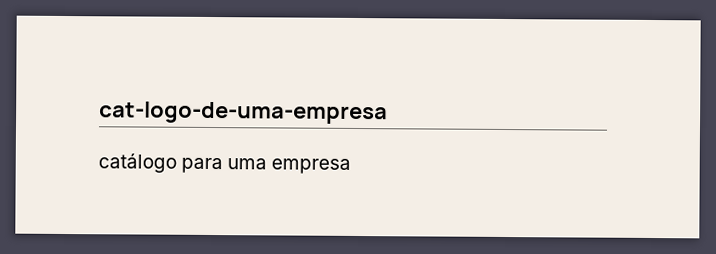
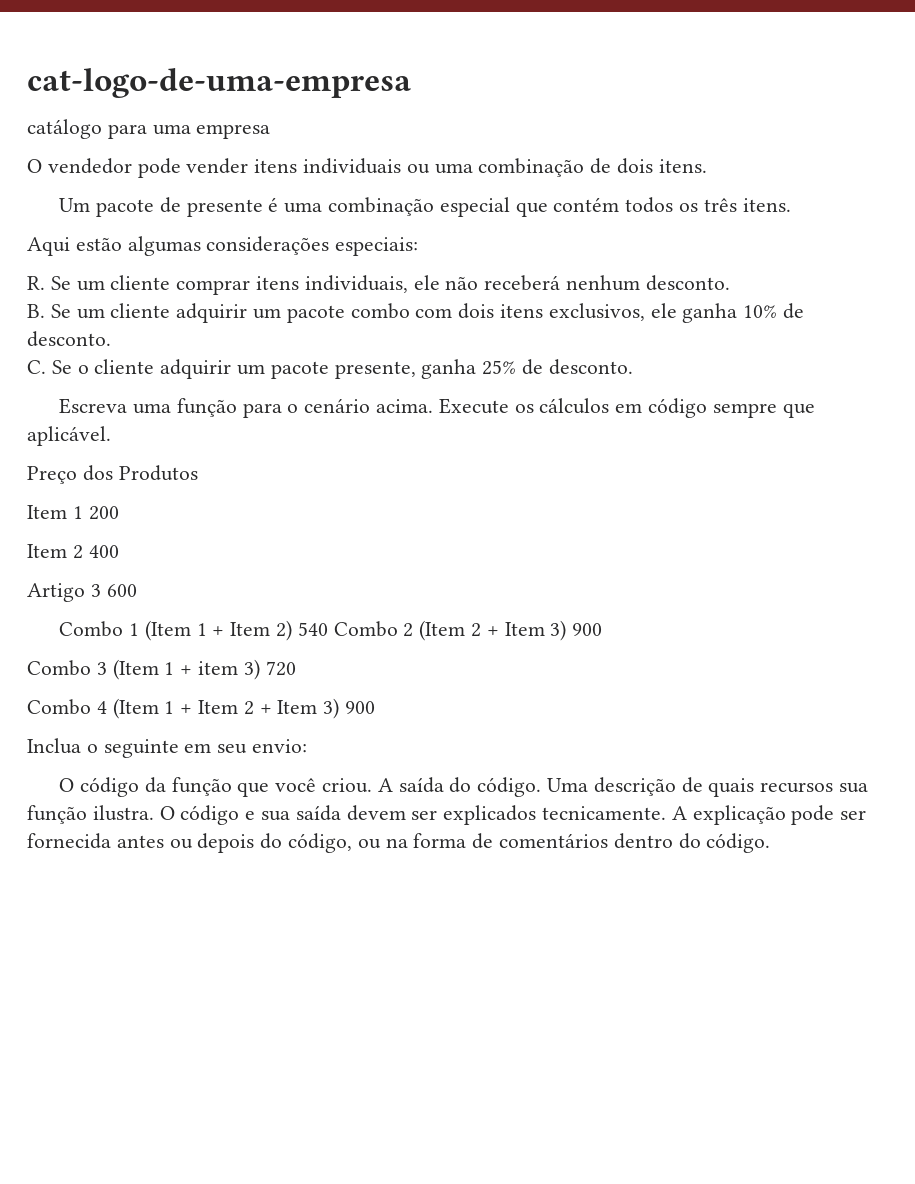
(352, 166) none -> [27,158,707,178] [59,197,791,217] [27,236,419,256] [27,275,730,295] [27,303,805,323] [27,331,111,347] [27,359,633,379] [59,398,815,418] [27,426,111,446] [27,465,198,484] [27,505,119,520] [27,544,119,559] [27,583,137,602] [59,620,603,641] [27,659,296,680] [27,698,376,719] [27,738,308,758] [59,777,869,797] [27,805,867,825] [27,833,771,853] // O vendedor pode vender itens individuais ou uma combinação de dois itens. // Um pacote de presente é uma combinação especial que contém todos os três itens. // Aqui estão algumas considerações especiais: // R. Se um cliente comprar itens individuais, ele não receberá nenhum desconto. // B. Se um cliente adquirir um pacote combo com dois itens exclusivos, ele ganha 10% de desconto. // C. Se o cliente adquirir um pacote presente, ganha 25% de desconto. // Escreva uma função para o cenário acima. Execute os cálculos em código sempre que aplicável. // Preço dos Produtos // Item 1 200 // Item 2 400 // Artigo 3 600 // Combo 1 (Item 1 + Item 2) 540 Combo 2 (Item 2 + Item 3) 900 // Combo 3 (Item 1 + item 3) 720 // Combo 4 (Item 1 + Item 2 + Item 3) 900 // Inclua o seguinte em seu envio: // O código da função que você criou. A saída do código. Uma descrição de quais recursos sua função ilustra. O código e sua saída devem ser explicados tecnicamente. A explicação pode ser fornecida antes ou depois do código, ou na forma de comentários dentro do código.

